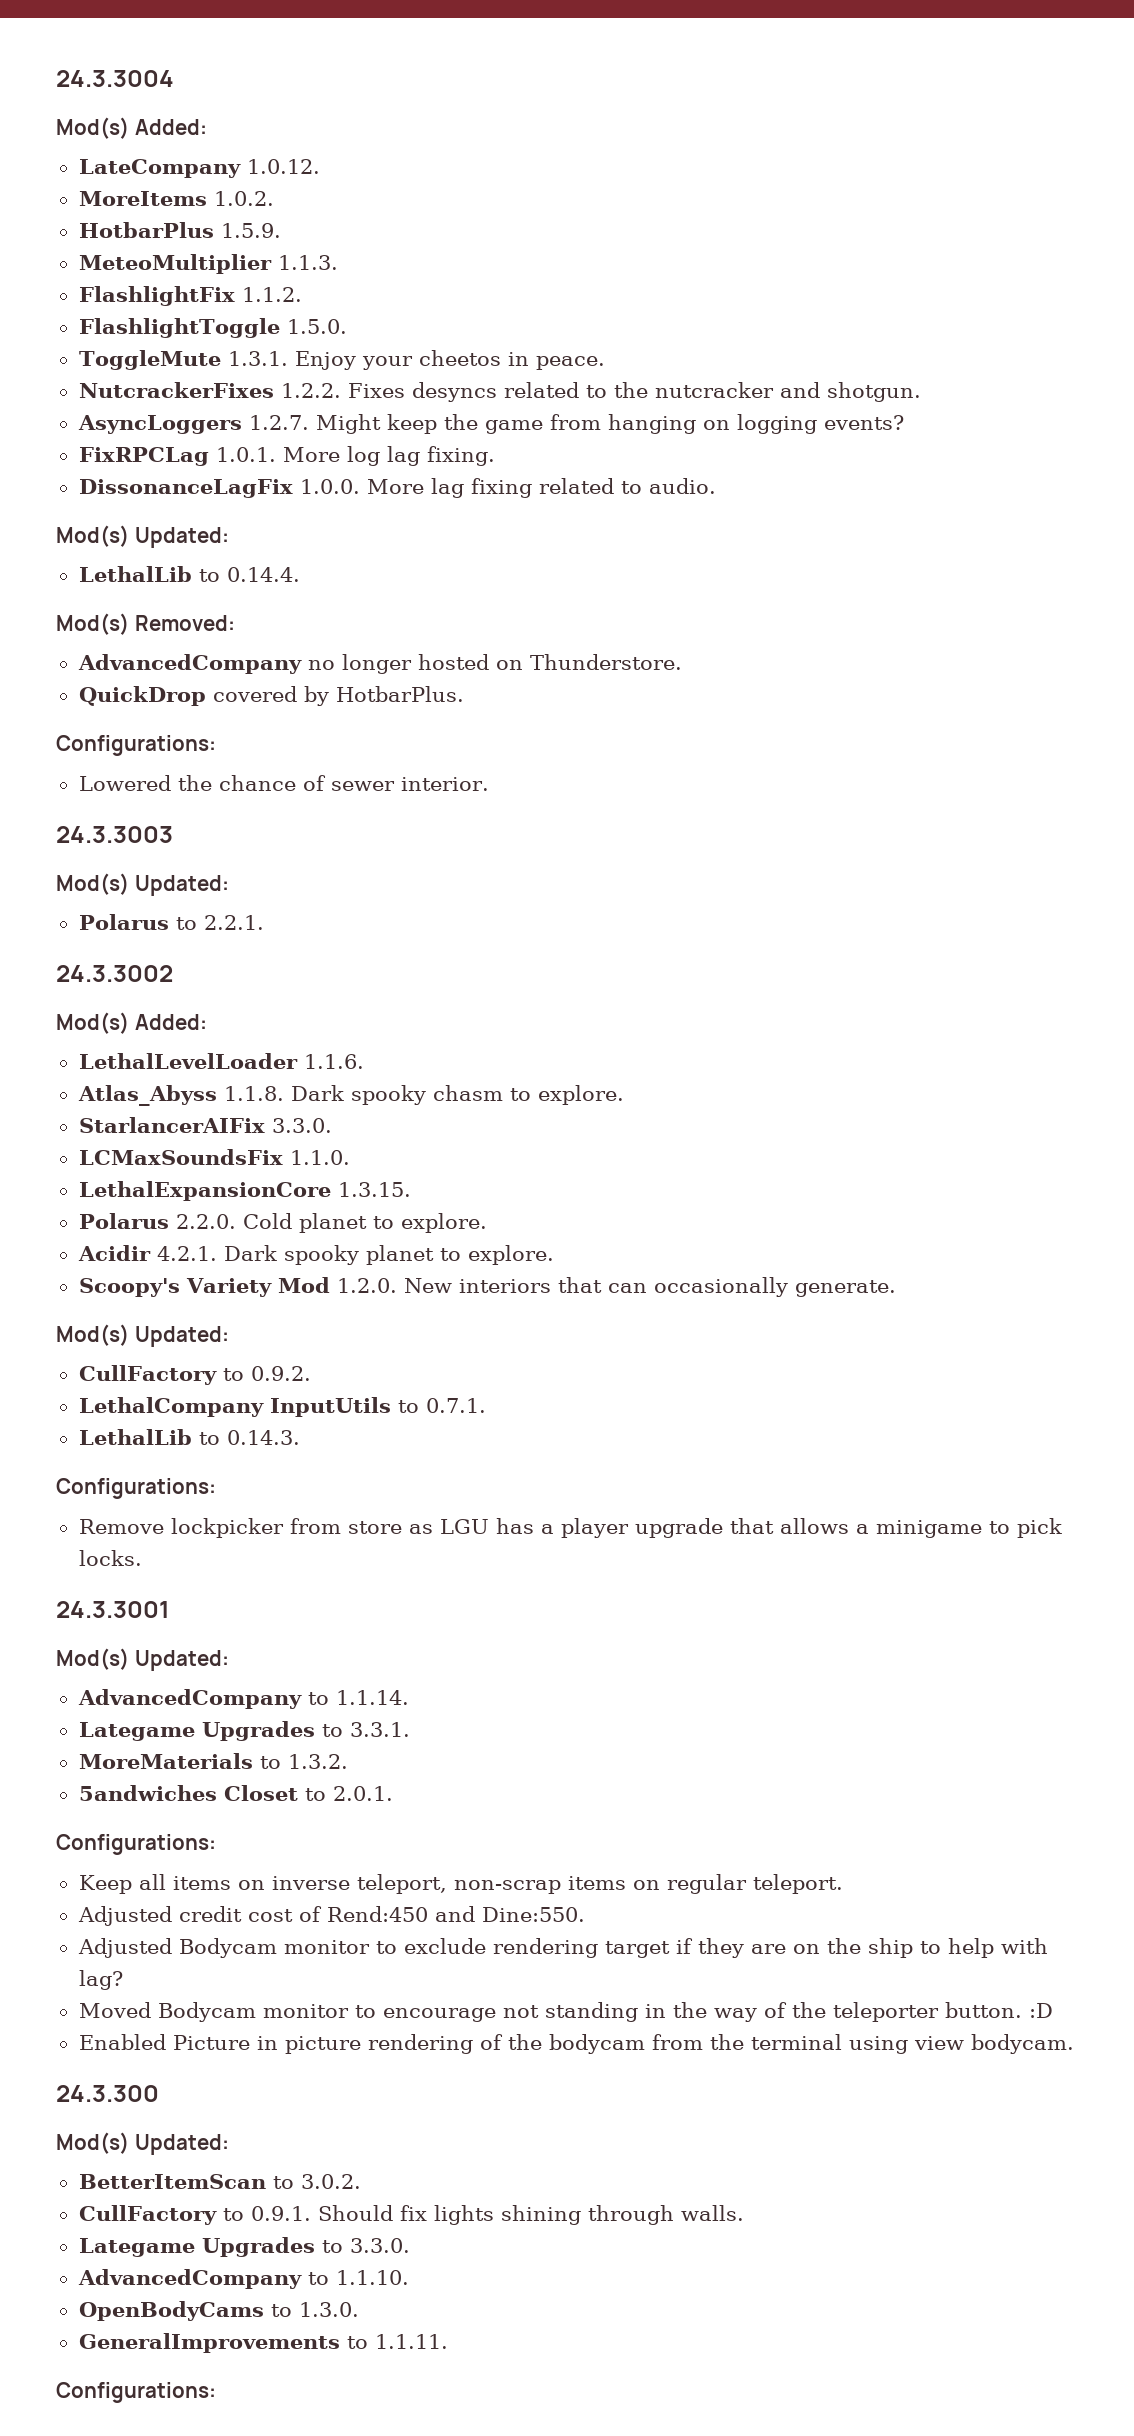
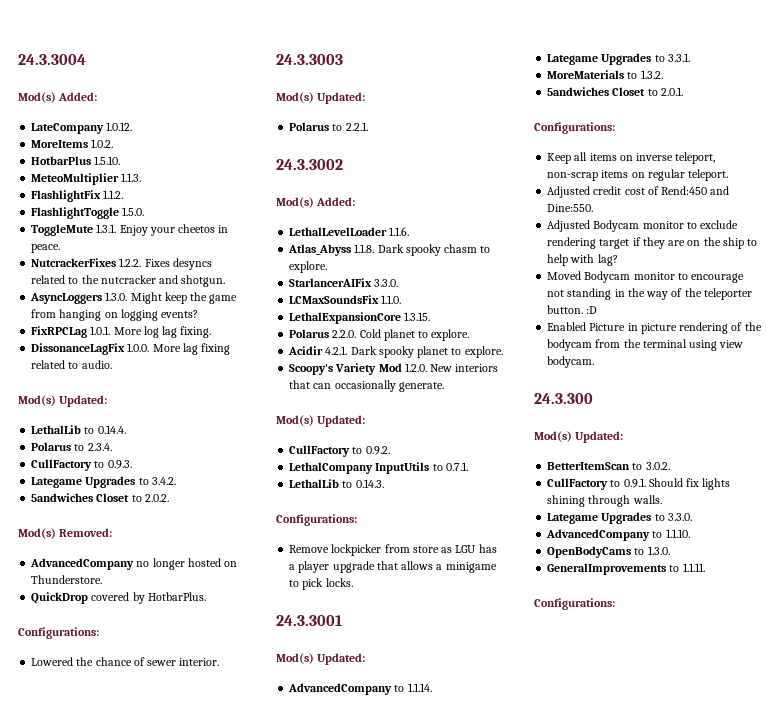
[220,223,281,238] 1.5.9. -> [94,156,121,165] 1.5.10.
[248,415,309,430] 1.2.7. -> [105,292,128,301] 1.3.0.
(300, 574) none -> [31,442,112,451] [31,459,132,471] [31,476,176,488] [31,493,169,502] // Polarus to 2.3.4. // CullFactory to 0.9.3. // Lategame Upgrades to 3.4.2. // 5andwiches Closet to 2.0.2.

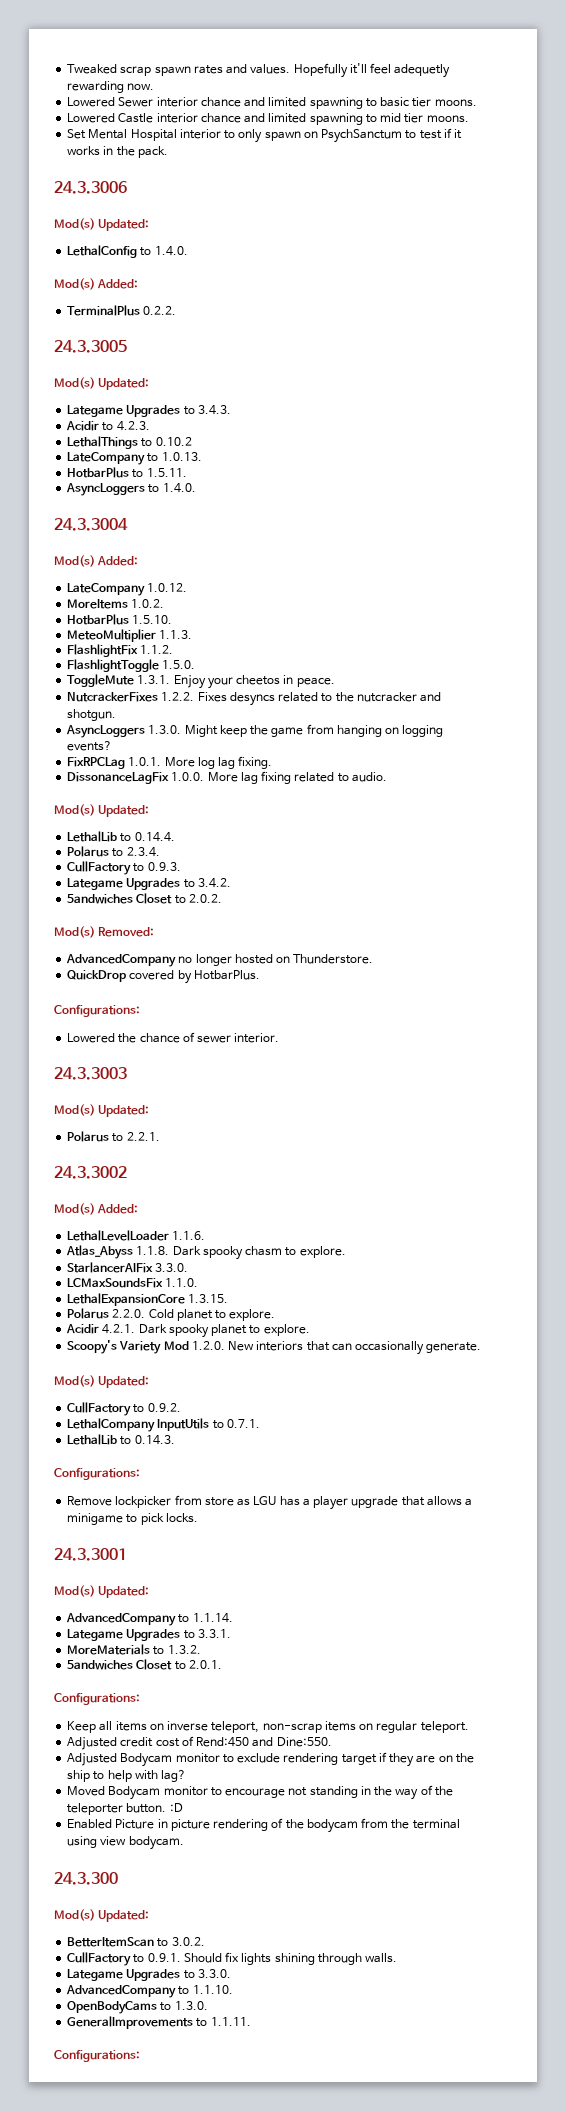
(18, 59) none -> [67,63,451,78] [67,81,155,93] [67,97,477,109] [67,113,469,125] [67,128,463,143] [67,146,168,158] [54,181,127,194] [54,218,150,231] [67,245,188,258] [54,278,139,290] [67,305,177,316] [54,340,127,353] [54,377,150,390] [67,405,231,417] [66,421,150,431] [67,436,192,449] [67,452,202,465] [67,467,187,478] [66,483,196,496] Tweaked scrap spawn rates and values. Hopefully it'll feel adequetly rewarding now. // Lowered Sewer interior chance and limited spawning to basic tier moons. // Lowered Castle interior chance and limited spawning to mid tier moons. // Set Mental Hospital interior to only spawn on PsychSanctum to test if it works in the pack. // 24.3.3006 // Mod(s) Updated: // LethalConfig to 1.4.0. // Mod(s) Added: // TerminalPlus 0.2.2. // 24.3.3005 // Mod(s) Updated: // Lategame Upgrades to 3.4.3. // Acidir to 4.2.3. // LethalThings to 0.10.2 // LateCompany to 1.0.13. // HotbarPlus to 1.5.11. // AsyncLoggers to 1.4.0. //

